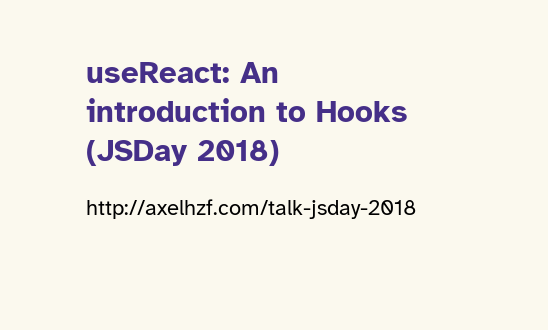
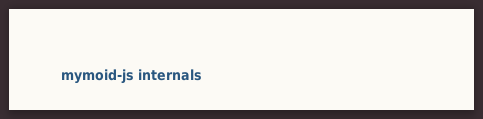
[86,62,279,83] [86,98,408,122] [86,140,279,166] [86,199,417,219] useReact: An introduction to Hooks (JSDay 2018) // http://axelhzf.com/talk-jsday-2018 -> [61,69,202,84] mymoid-js internals

